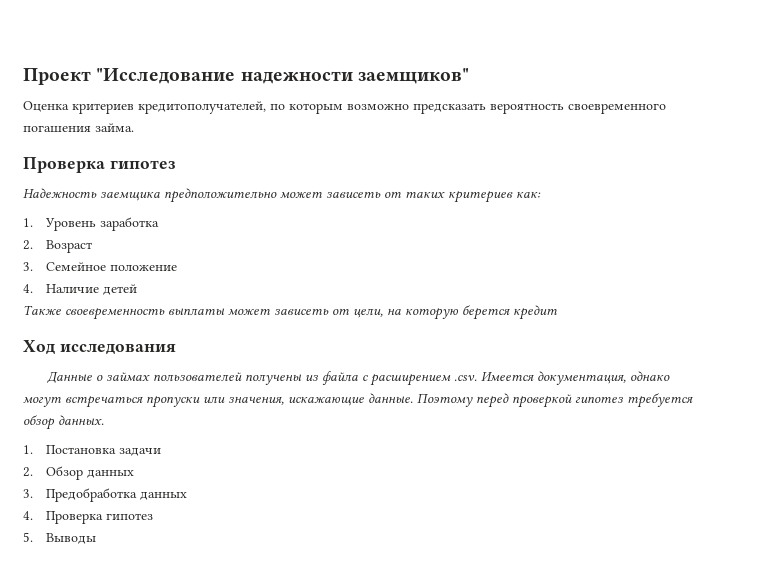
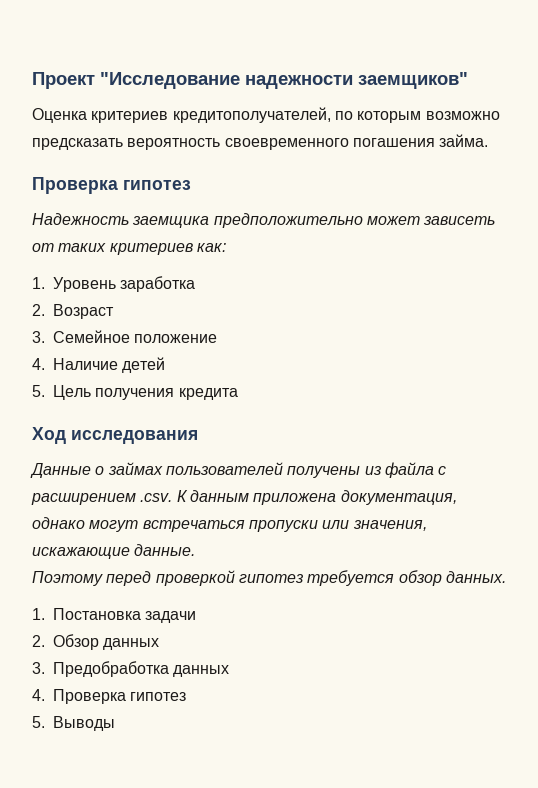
[23,305,557,320] Также своевременность выплаты может зависеть от цели, на которую берется кредит -> [32,385,238,400] 5. Цель получения кредита
[480,372,534,381] Имеется -> [176,490,337,505] К данным приложена
(413, 398) none -> (196, 550) //

